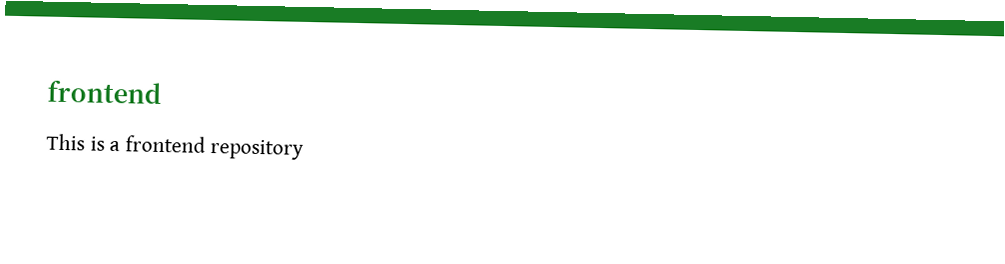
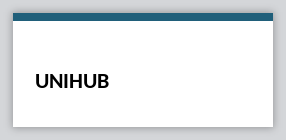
[47,79,161,104] [46,133,304,160] frontend // This is a frontend repository -> [35,74,109,88] UNIHUB

